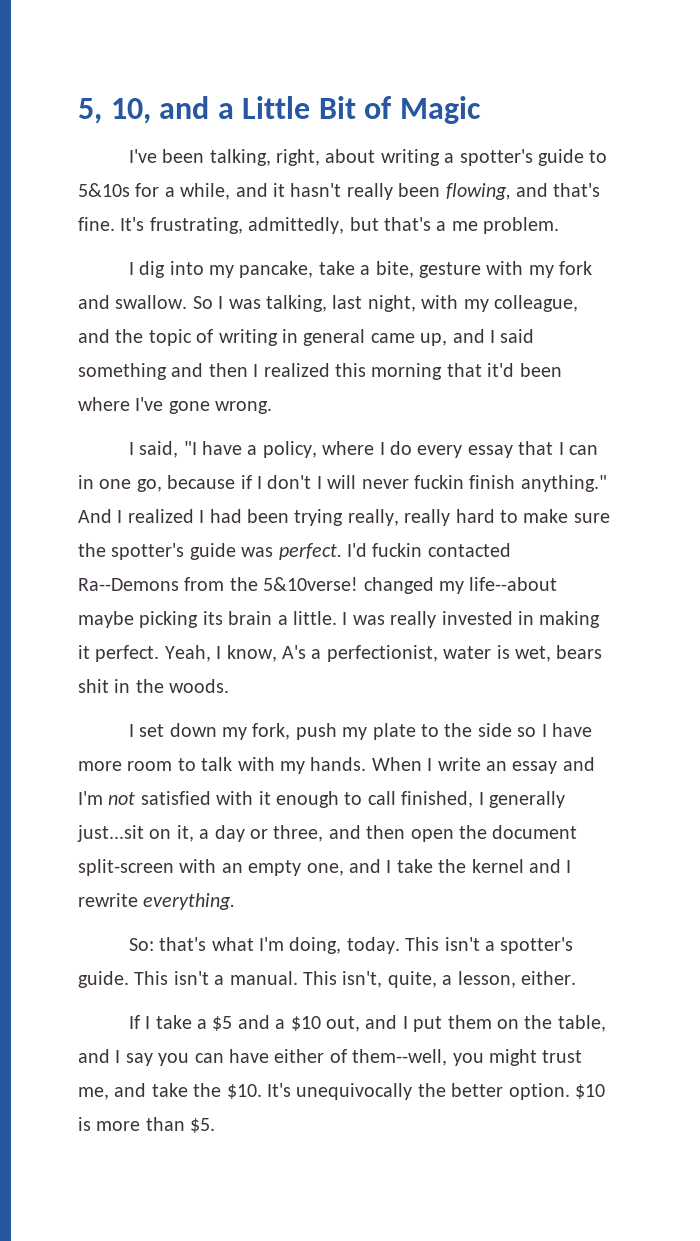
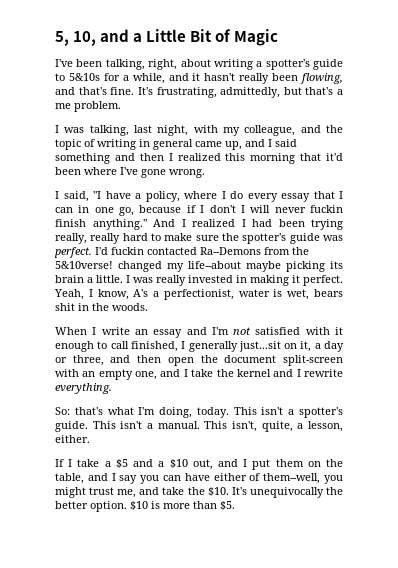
[139,261,593,278] [78,295,224,309] dig into my pancake, take a bite, gesture with my fork and swallow. So I -> (59, 129) none
[128,723,593,740] [78,757,367,774] I set down my fork, push my plate to the side so I have more room to talk with my hands. -> (148, 307) none

